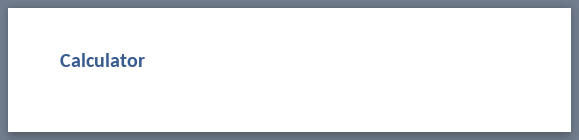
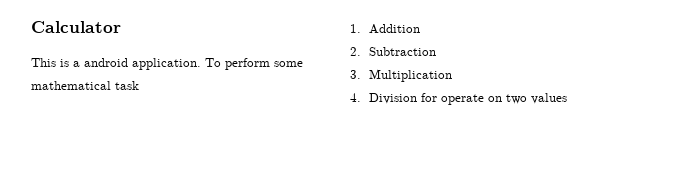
(145, 60) none -> [31,58,303,70] [31,81,139,90] [350,24,420,34] [350,47,436,56] [350,69,452,82] [350,93,567,105] // This is a android application. To perform some mathematical task // 1. Addition // 2. Subtraction // 3. Multiplication // 4. Division for operate on two values

